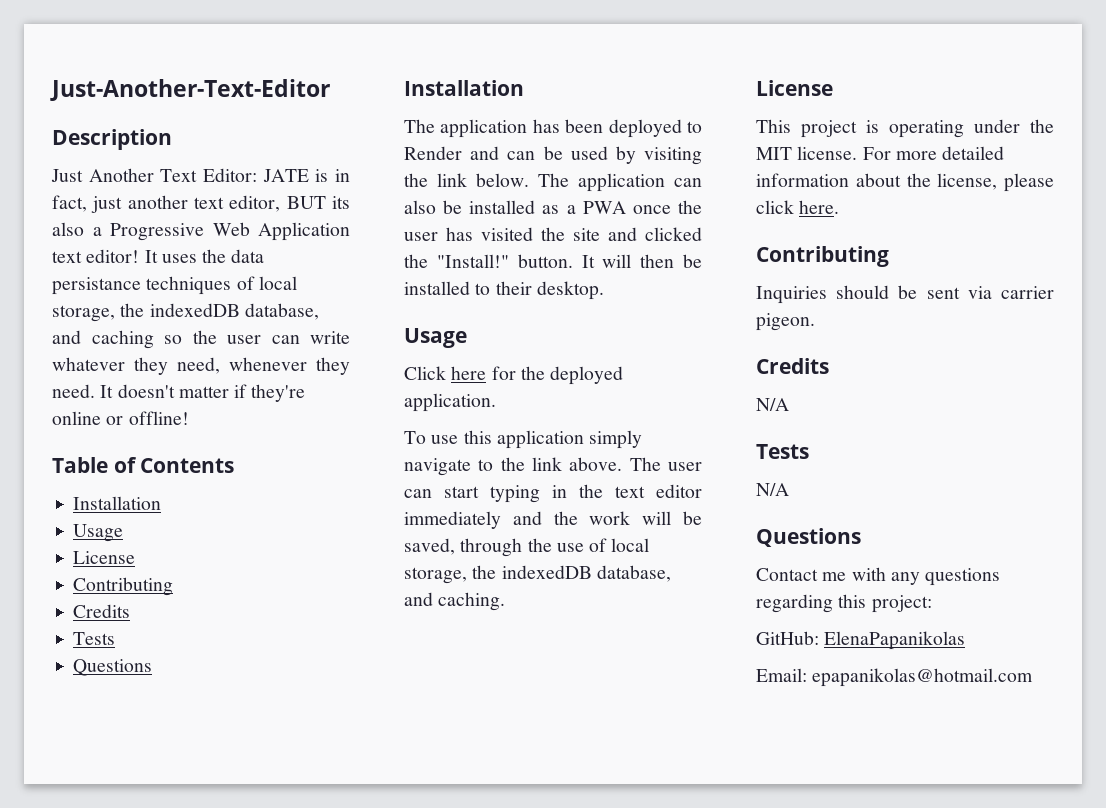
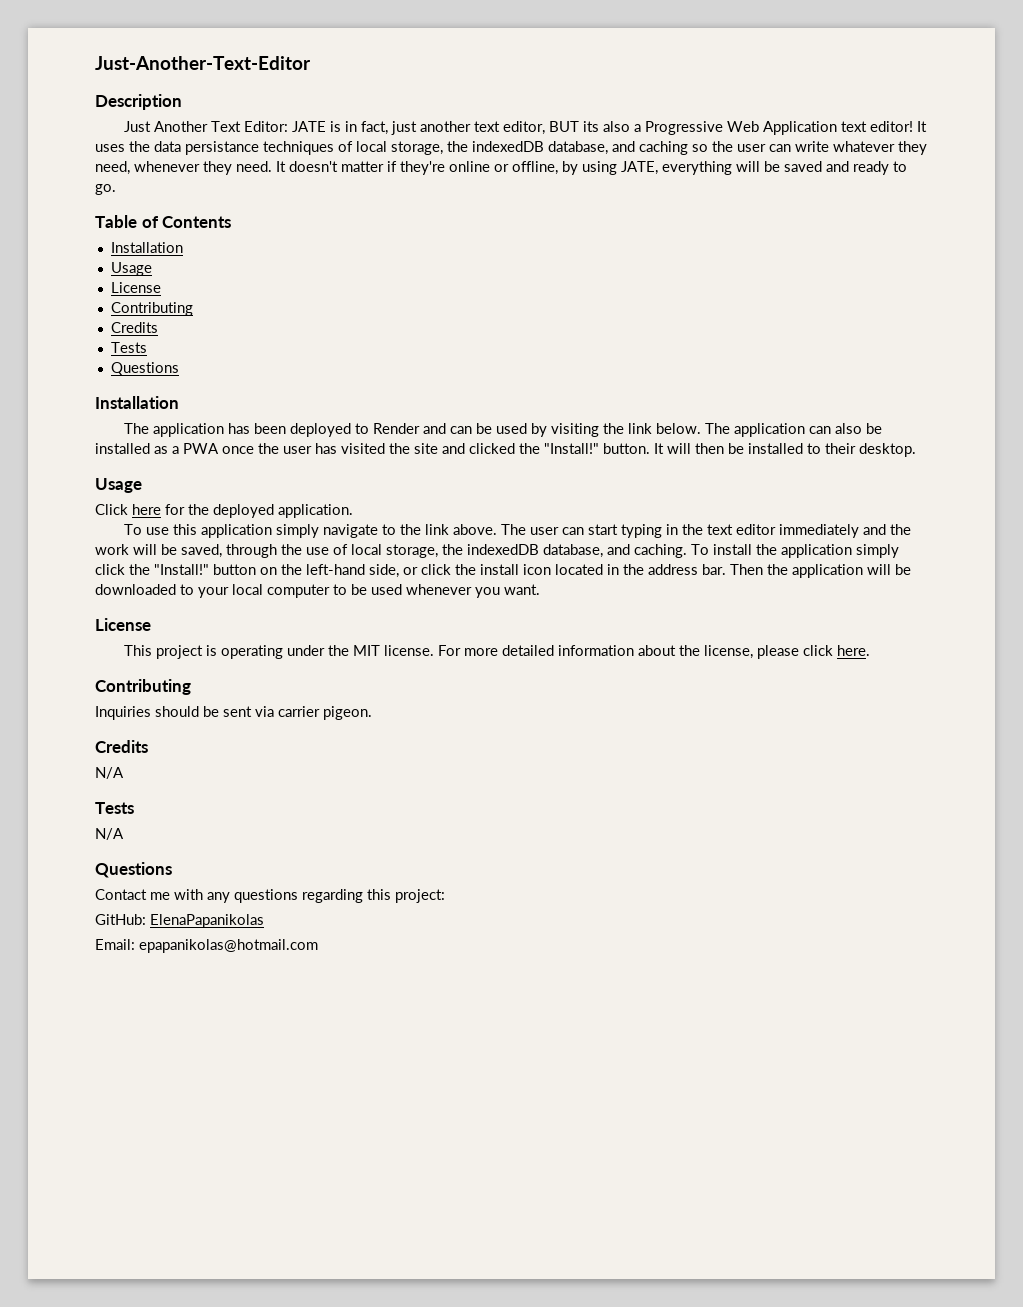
[128,411,189,425] offline! -> [512,161,907,175] [95,184,116,195] offline, by using JATE, everything will be saved and ready to go.
(506, 601) none -> [691,544,899,558] [95,564,911,578] [95,584,540,598] To install the application simply click the "Install!" button on the left-hand side, or click the install icon located in the address bar. Then the application will be downloaded to your local computer to be used whenever you want.

